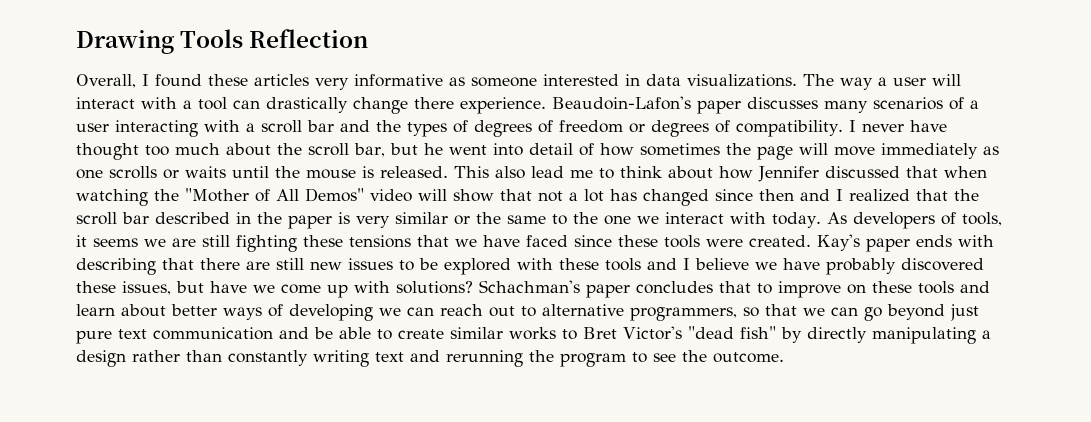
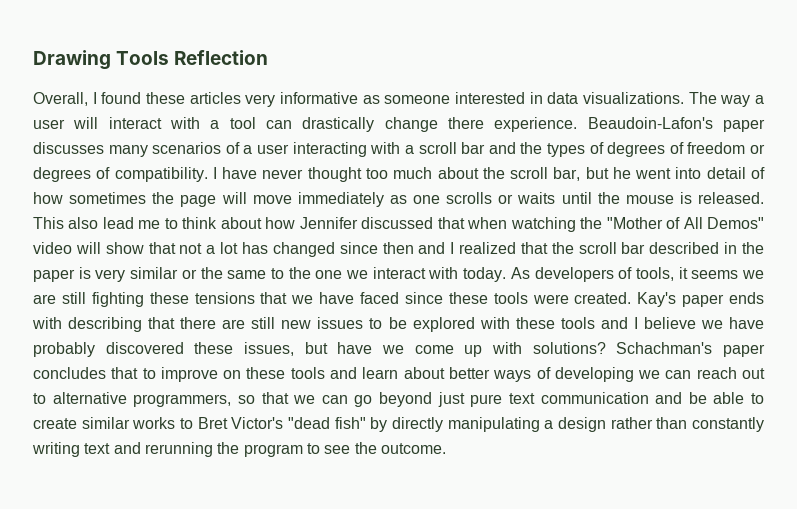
[861,120,947,132] never have -> [222,167,304,179] have never

